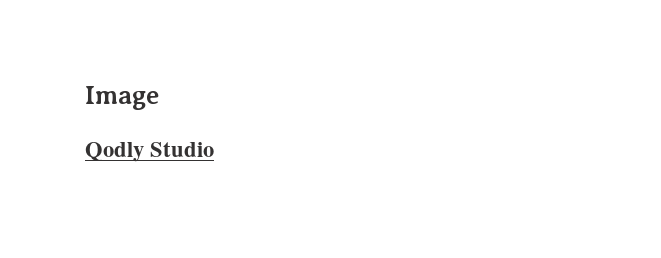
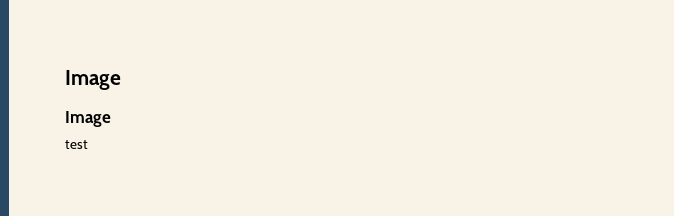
[85,86,159,110] [85,142,215,162] Image // Qodly Studio -> [65,70,121,90] [65,111,111,127] [65,140,88,149] Image // Image // test

